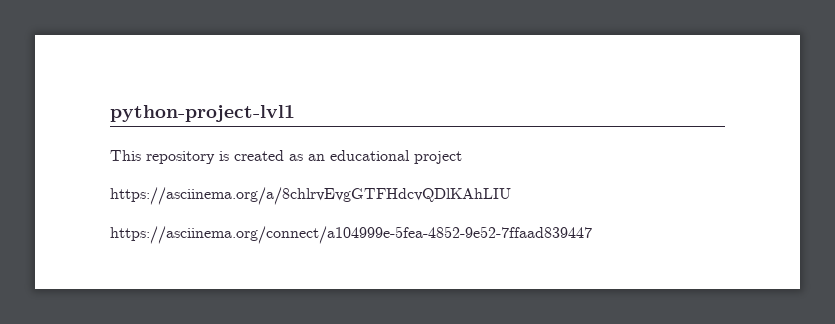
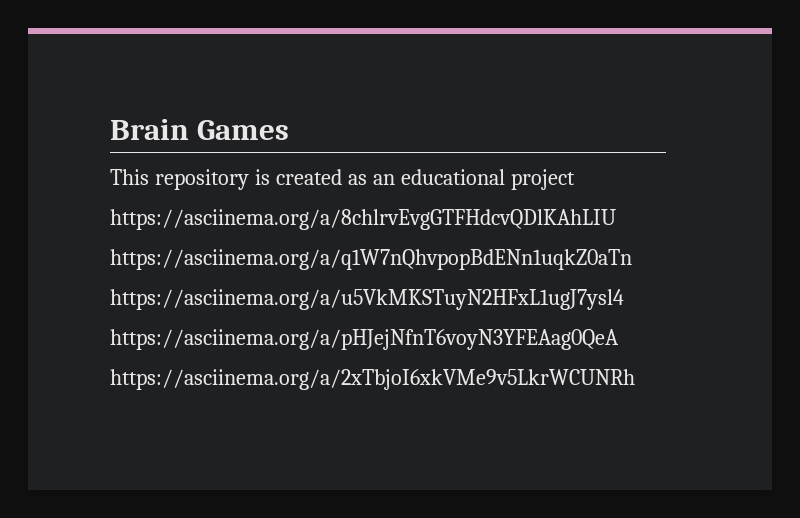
[110,105,295,122] python-project-lvl1 -> [110,119,290,140] Brain Games
[110,226,592,244] https://asciinema.org/connect/a104999e-5fea-4852-9e52-7ffaad839447 -> [110,249,632,270] [110,289,624,310] [110,329,619,350] [110,369,635,390] https://asciinema.org/a/q1W7nQhvpopBdENn1uqkZ0aTn // https://asciinema.org/a/u5VkMKSTuyN2HFxL1ugJ7ysl4 // https://asciinema.org/a/pHJejNfnT6voyN3YFEAag0QeA // https://asciinema.org/a/2xTbjoI6xkVMe9v5LkrWCUNRh

